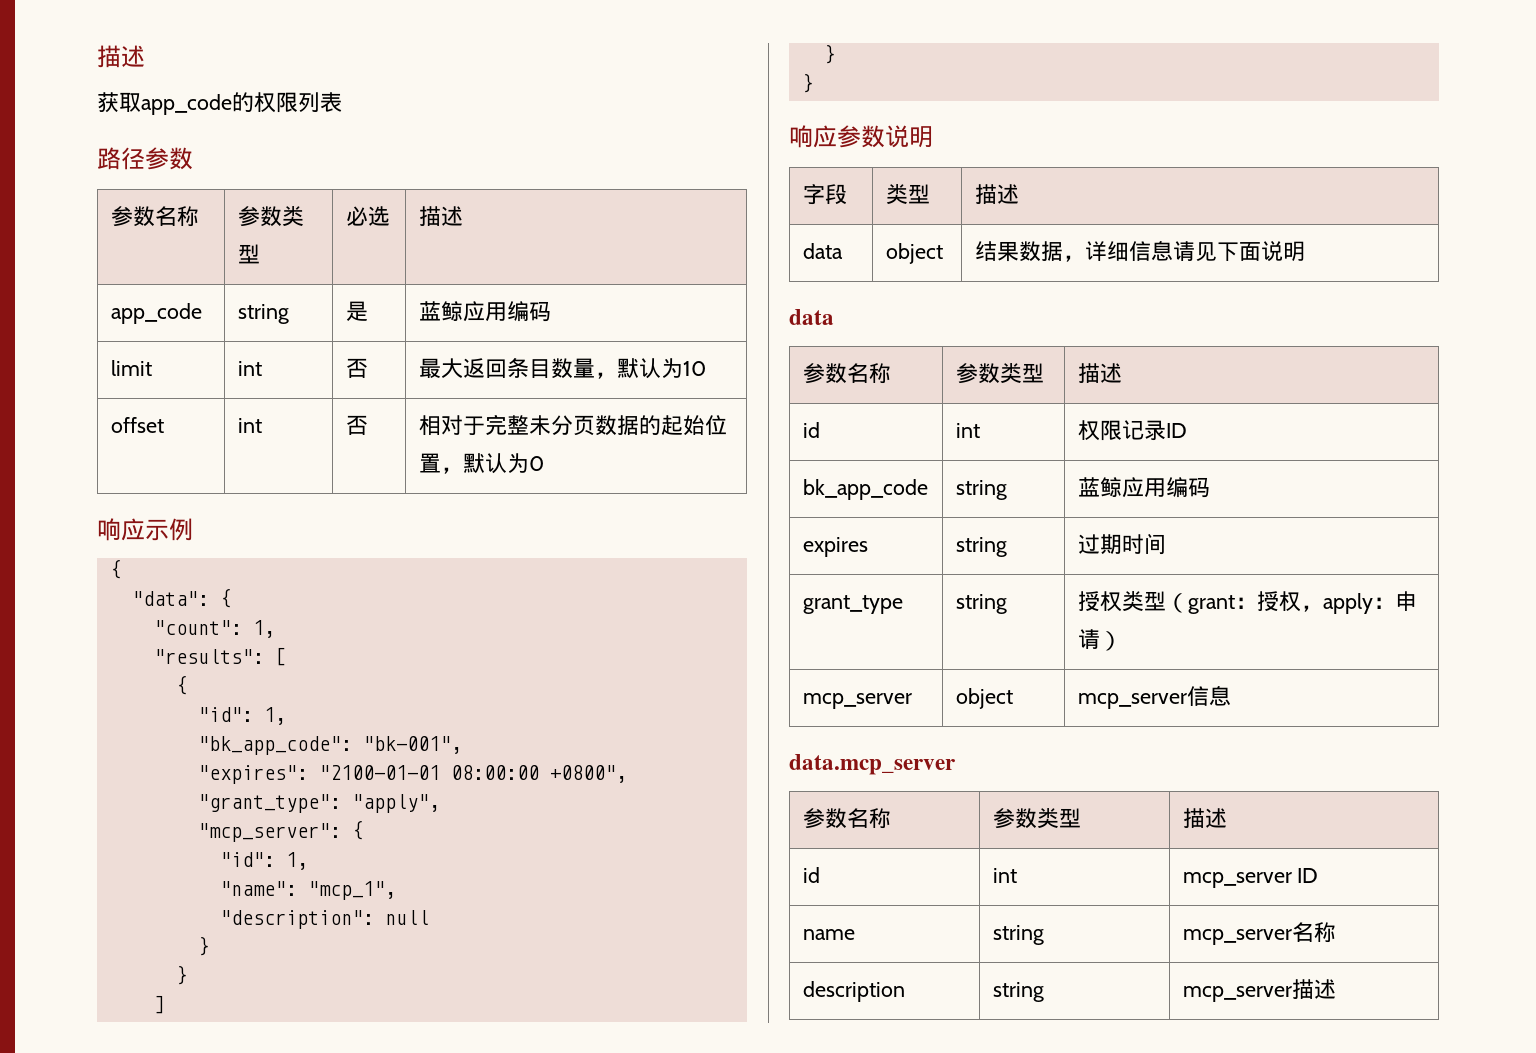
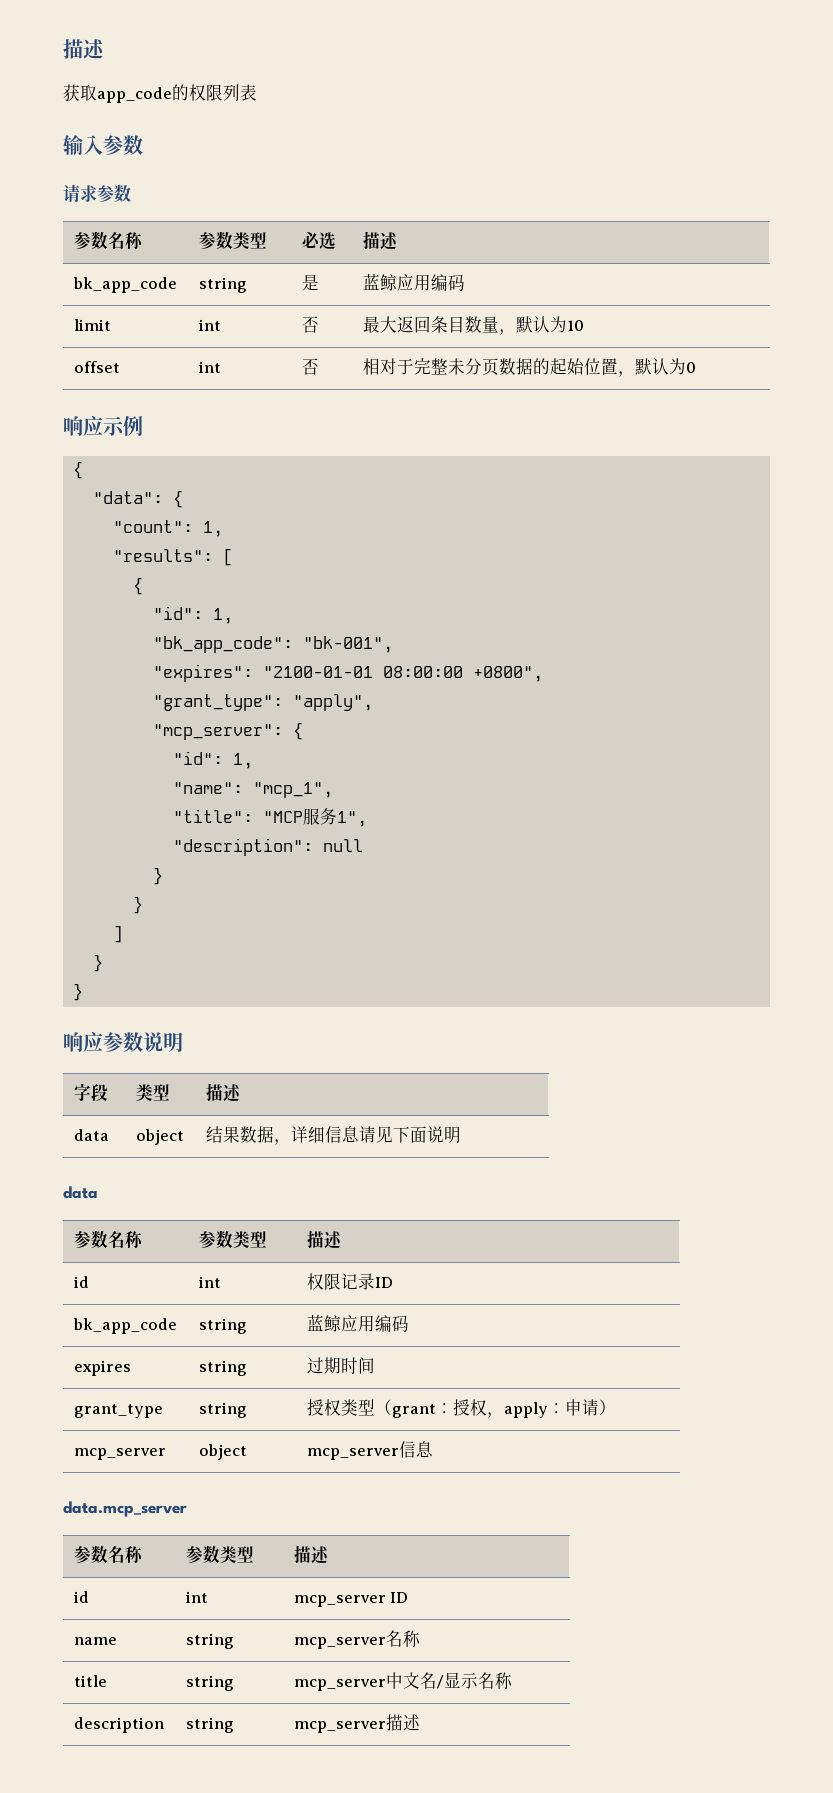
[97,147,145,170] 路径 -> [63,134,143,155] [63,184,97,203] 输入参数 // 请求
[110,303,202,324] app_code -> [72,277,177,293] bk_app_code
(396, 890) none -> [172,808,367,827] // "title": "MCP服务1",
(1336, 932) none -> [73,1675,107,1687] [185,1675,234,1691] [293,1672,512,1691] // title | string | mcp_server中文名/显示名称

